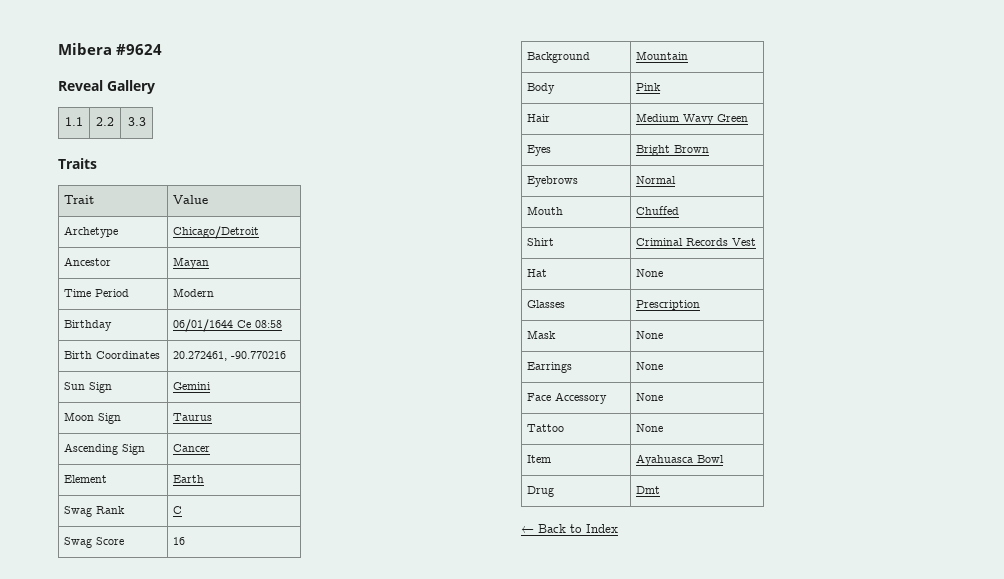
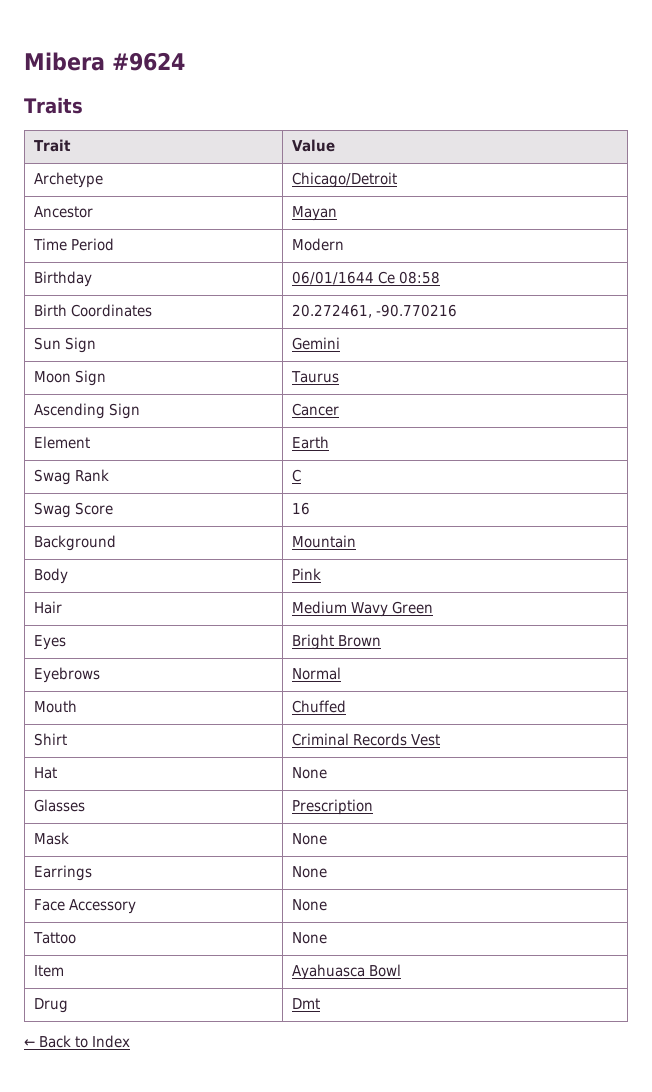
[58,80,155,94] [65,117,83,126] [96,117,114,126] [127,117,146,126] // Reveal Gallery // 1.1 | 2.2 | 3.3 -> (185, 61) none

